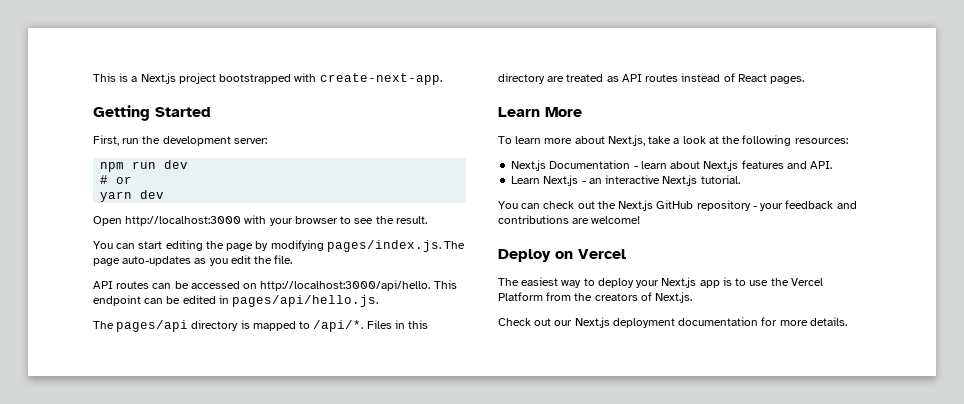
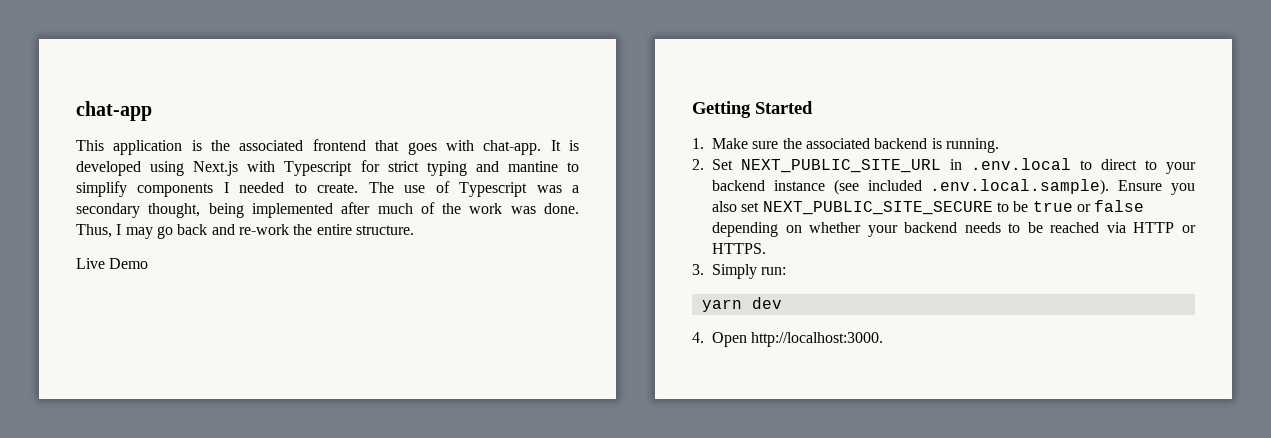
[93,73,442,85] [93,105,211,121] [93,135,267,146] [100,160,189,172] [100,175,133,184] [100,190,165,202] [93,215,427,226] [93,240,466,252] [93,255,293,266] [93,280,457,291] [93,295,379,307] [93,320,429,332] [498,73,805,84] [498,107,582,117] [498,135,848,146] [511,160,833,171] [511,175,740,186] [498,200,857,211] [498,215,641,224] [498,249,626,262] [498,277,823,288] [498,292,693,303] [498,317,847,328] This is a Next.js project bootstrapped with create-next-app. // Getting Started // First, run the development server: // npm run dev // # or // yarn dev // Open http://localhost:3000 with your browser to see the result. // You can start editing the page by modifying pages/index.js. The page auto-updates as you edit the file. // API routes can be accessed on http://localhost:3000/api/hello. This endpoint can be edited in pages/api/hello.js. // The pages/api directory is mapped to /api/*. Files in this directory are treated as API routes instead of React pages. // Learn More // To learn more about Next.js, take a look at the following resources: // Next.js Documentation - learn about Next.js features and API. // Learn Next.js - an interactive Next.js tutorial. // You can check out the Next.js GitHub repository - your feedback and contributions are welcome! // Deploy on Vercel // The easiest way to deploy your Next.js app is to use the Vercel Platform from the creators of Next.js. // Check out our Next.js deployment documentation for more details. -> [76,101,152,121] [76,139,580,155] [76,160,580,176] [76,181,579,197] [76,202,579,218] [76,224,414,239] [76,258,149,269] [692,101,813,118] [692,138,999,153] [692,158,1196,174] [712,179,1195,195] [712,200,1145,215] [712,222,1196,237] [712,243,766,254] [692,264,787,279] [701,297,782,312] [692,332,884,347] chat-app // This application is the associated frontend that goes with chat-app. It is developed using Next.js with Typescript for strict typing and mantine to simplify components I needed to create. The use of Typescript was a secondary thought, being implemented after much of the work was done. Thus, I may go back and re-work the entire structure. // Live Demo // Getting Started // 1. Make sure the associated backend is running. // 2. Set NEXT_PUBLIC_SITE_URL in .env.local to direct to your backend instance (see included .env.local.sample). Ensure you also set NEXT_PUBLIC_SITE_SECURE to be true or false depending on whether your backend needs to be reached via HTTP or HTTPS. // 3. Simply run: // yarn dev // 4. Open http://localhost:3000.

